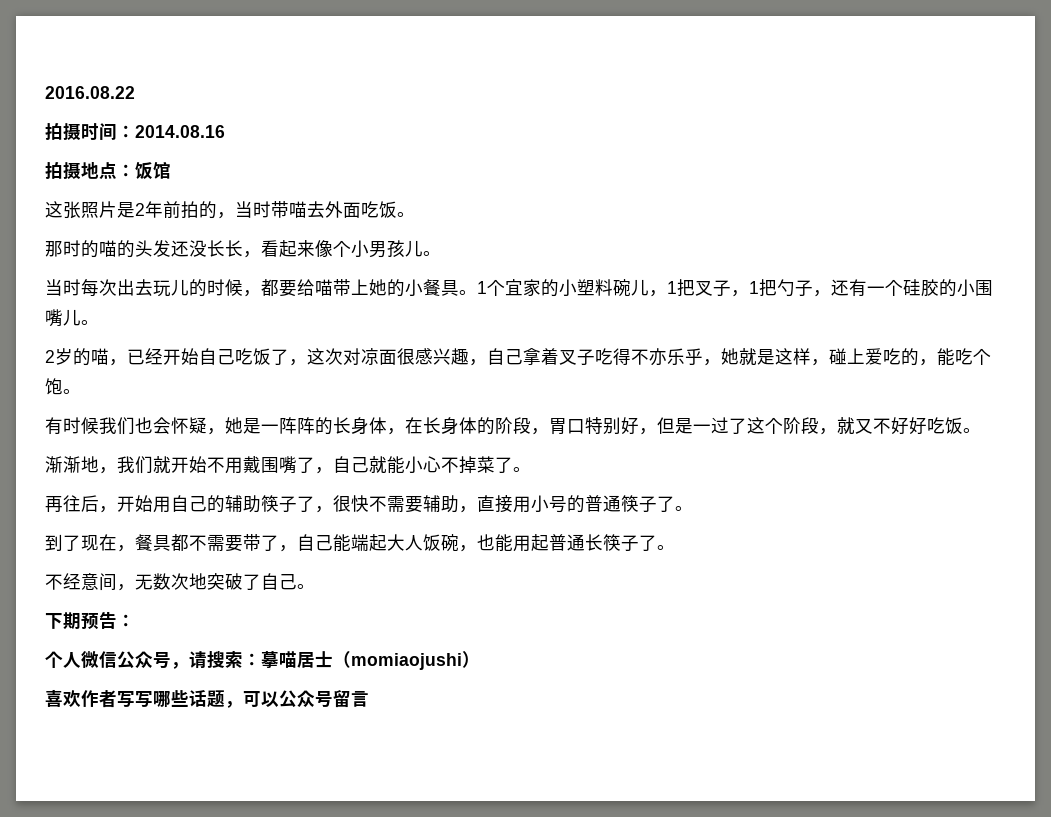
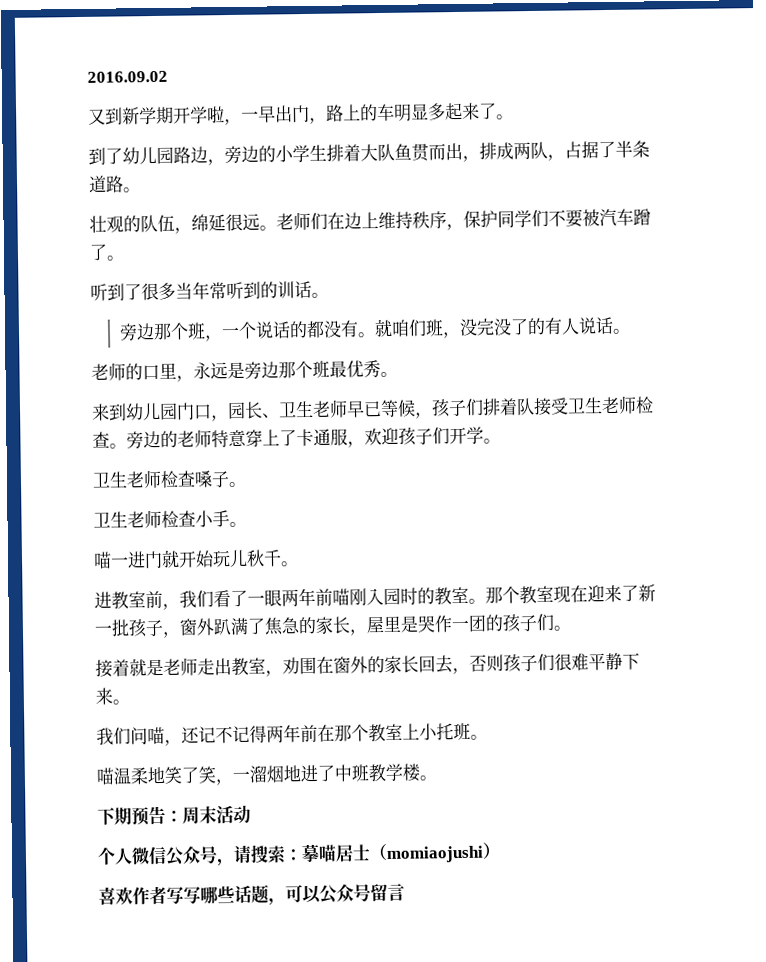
[45,86,135,99] [45,123,225,141] [45,161,171,180] [45,201,415,219] [45,240,441,258] [45,279,993,297] [45,309,99,327] [45,348,991,366] [45,378,81,395] [45,417,981,435] [45,456,531,474] [45,495,693,513] [45,534,675,552] [45,573,297,591] 2016.08.22 // 拍摄时间：2014.08.16 // 拍摄地点：饭馆 // 这张照片是2年前拍的，当时带喵去外面吃饭。 // 那时的喵的头发还没长长，看起来像个小男孩儿。 // 当时每次出去玩儿的时候，都要给喵带上她的小餐具。1个宜家的小塑料碗儿，1把叉子，1把勺子，还有一个硅胶的小围嘴儿。 // 2岁的喵，已经开始自己吃饭了，这次对凉面很感兴趣，自己拿着叉子吃得不亦乐乎，她就是这样，碰上爱吃的，能吃个饱。 // 有时候我们也会怀疑，她是一阵阵的长身体，在长身体的阶段，胃口特别好，但是一过了这个阶段，就又不好好吃饭。 // 渐渐地，我们就开始不用戴围嘴了，自己就能小心不掉菜了。 // 再往后，开始用自己的辅助筷子了，很快不需要辅助，直接用小号的普通筷子了。 // 到了现在，餐具都不需要带了，自己能端起大人饭碗，也能用起普通长筷子了。 // 不经意间，无数次地突破了自己 -> [87,70,168,83] [88,102,514,126] [88,140,650,166] [88,175,141,193] [89,208,651,234] [89,243,125,261] [90,280,329,301] [118,316,631,342] [91,360,398,382] [91,395,654,422] [92,426,501,450] [92,469,247,489] [93,509,247,529] [93,549,299,569] [94,584,656,610] [94,613,571,638] [95,652,640,678] [95,687,130,705] [96,722,488,746] [96,763,420,786] 2016.09.02 // 又到新学期开学啦，一早出门，路上的车明显多起来了。 // 到了幼儿园路边，旁边的小学生排着大队鱼贯而出，排成两队，占据了半条道路。 // 壮观的队伍，绵延很远。老师们在边上维持秩序，保护同学们不要被汽车蹭了。 // 听到了很多当年常听到的训话。 // 旁边那个班，一个说话的都没有。就咱们班，没完没了的有人说话。 // 老师的口里，永远是旁边那个班最优秀。 // 来到幼儿园门口，园长、卫生老师早已等候，孩子们排着队接受卫生老师检查。旁边的老师特意穿上了卡通服，欢迎孩子们开学。 // 卫生老师检查嗓子。 // 卫生老师检查小手。 // 喵一进门就开始玩儿秋千。 // 进教室前，我们看了一眼两年前喵刚入园时的教室。那个教室现在迎来了新一批孩子，窗外趴满了焦急的家长，屋里是哭作一团的孩子们。 // 接着就是老师走出教室，劝围在窗外的家长回去，否则孩子们很难平静下来。 // 我们问喵，还记不记得两年前在那个教室上小托班。 // 喵温柔地笑了笑，一溜烟地进了中班教学楼
(135, 620) none -> [182,804,251,825] 周末活动

